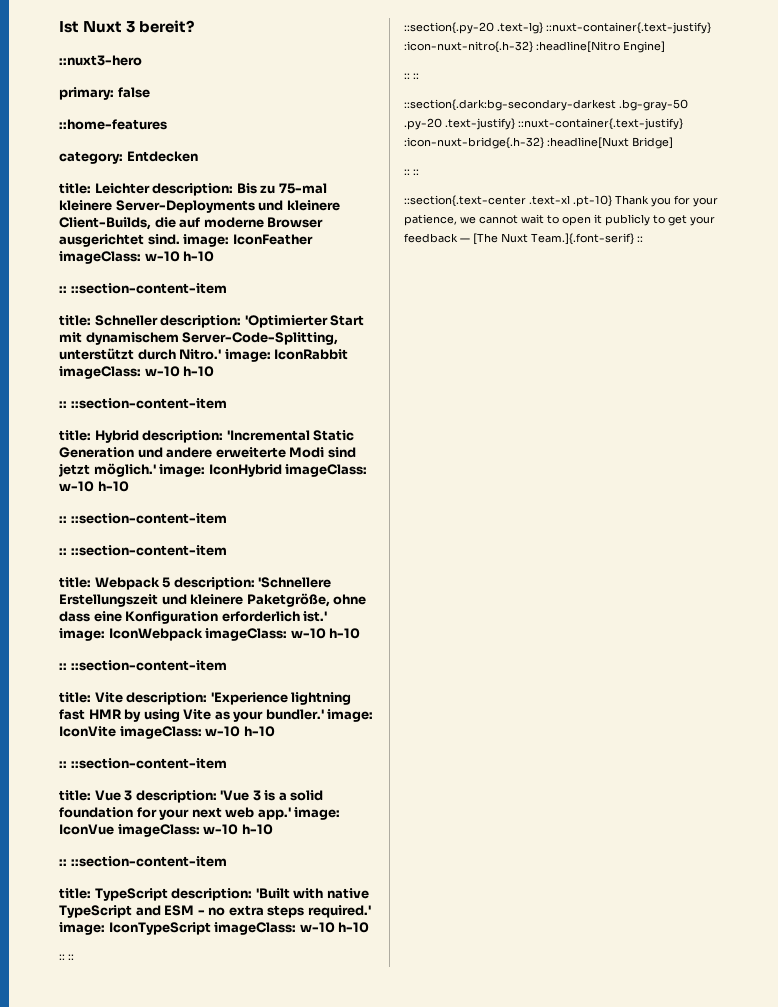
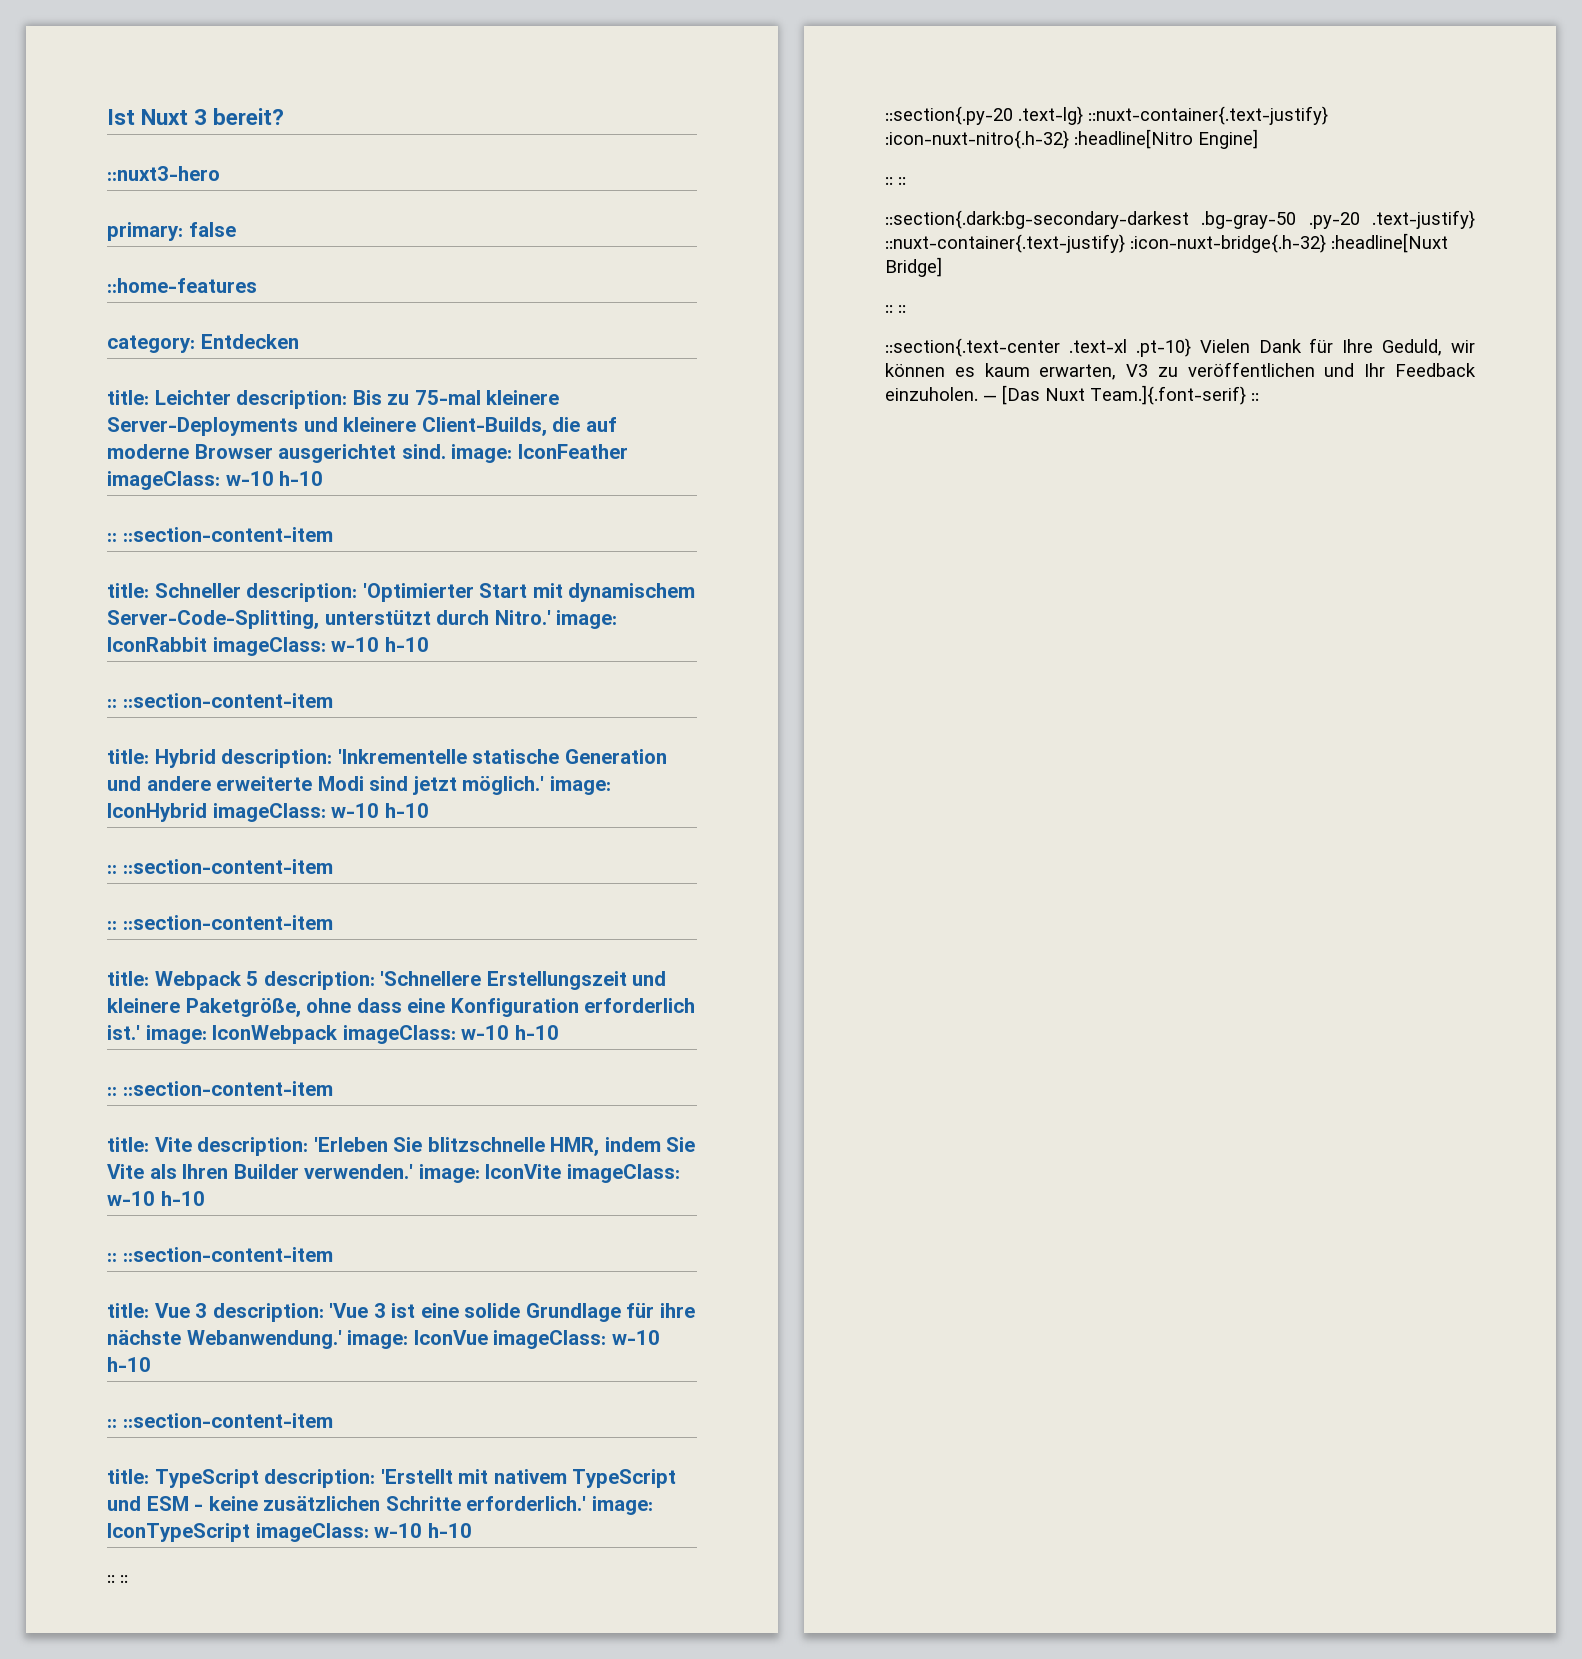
[226,430,355,441] 'Incremental Static -> [337,749,560,764] 'Inkrementelle statische
[210,692,352,705] [59,709,324,722] 'Experience lightning fast HMR by using Vite as your bundler.' -> [313,1137,696,1156] [107,1164,414,1179] 'Erleben Sie blitzschnelle HMR, indem Sie Vite als Ihren Builder verwenden.'
[264,790,324,801] [59,807,291,820] is a solid foundation for your next web app.' -> [391,1303,695,1322] [107,1330,342,1349] ist eine solide Grundlage für ihre nächste Webanwendung.'
[255,888,369,899] [59,905,371,918] 'Built with native TypeScript and ESM - no extra steps required.' -> [380,1469,677,1488] [107,1496,587,1511] 'Erstellt mit nativem TypeScript und ESM - keine zusätzlichen Schritte erforderlich.'
[615,195,718,207] [404,214,715,226] [404,233,498,245] Thank you for your patience, we cannot wait to open it publicly to get your feedback — [The -> [1199,338,1475,356] [885,362,1476,380] [885,385,1040,405] Vielen Dank für Ihre Geduld, wir können es kaum erwarten, V3 zu veröffentlichen und Ihr Feedback einzuholen. — [Das

